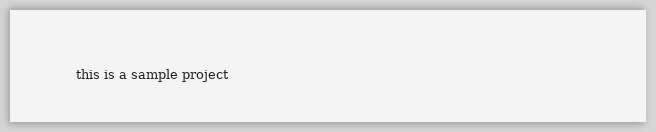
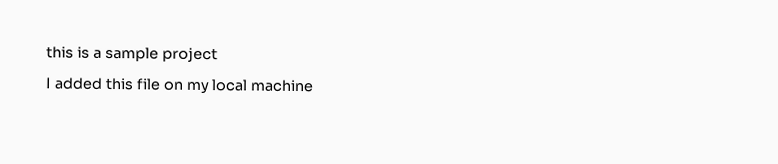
(229, 76) none -> [45,77,315,95] // I added this file on my local machine

